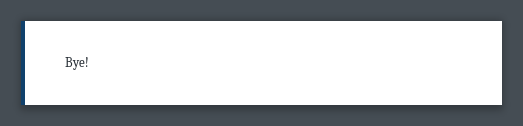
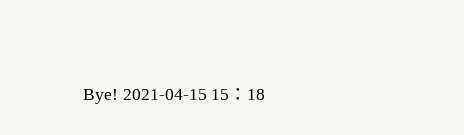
(89, 63) none -> [122,88,266,100] 2021-04-15 15：18

